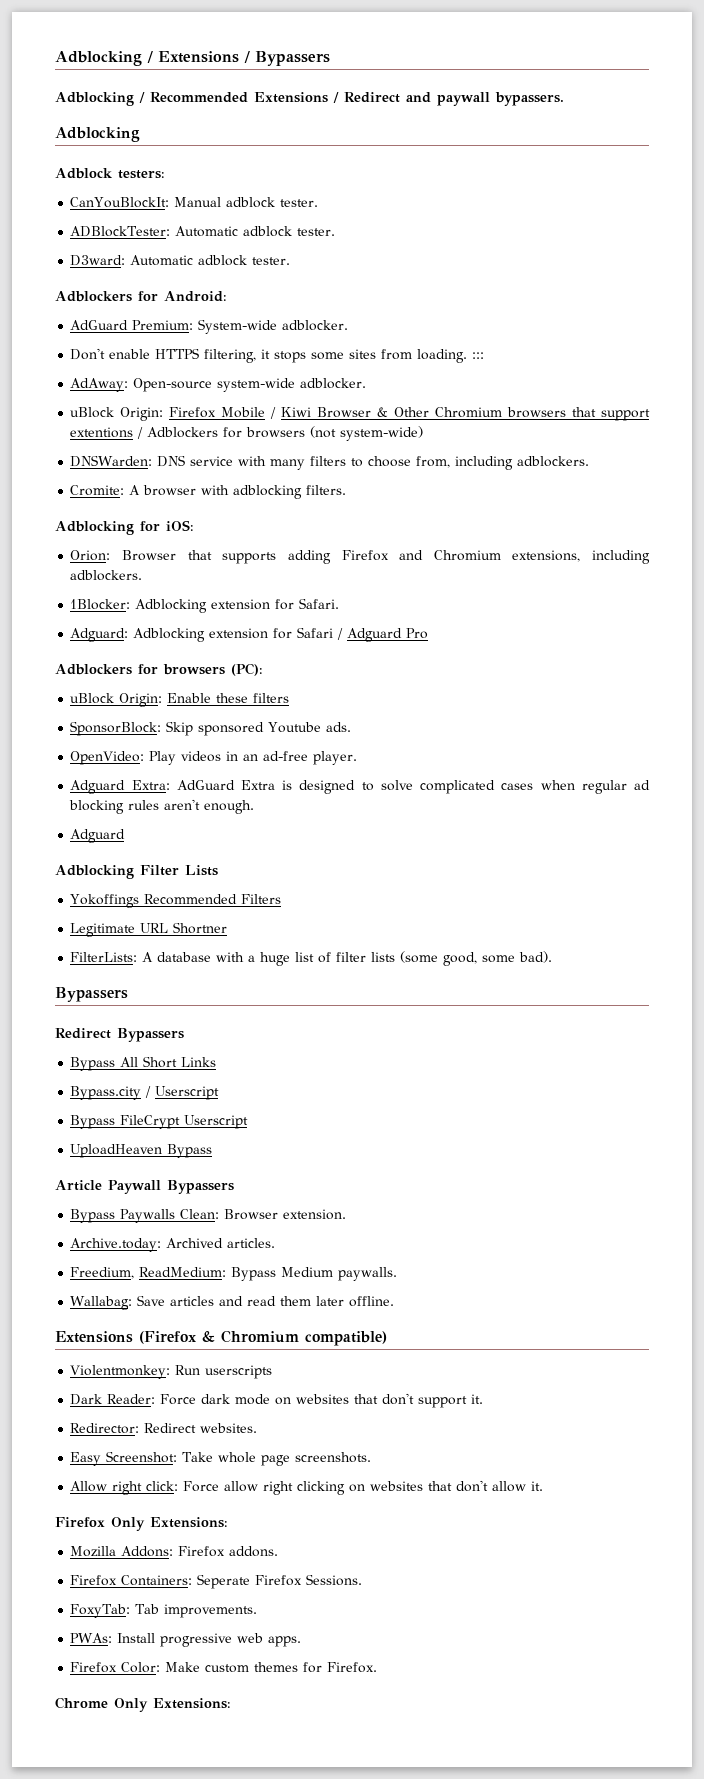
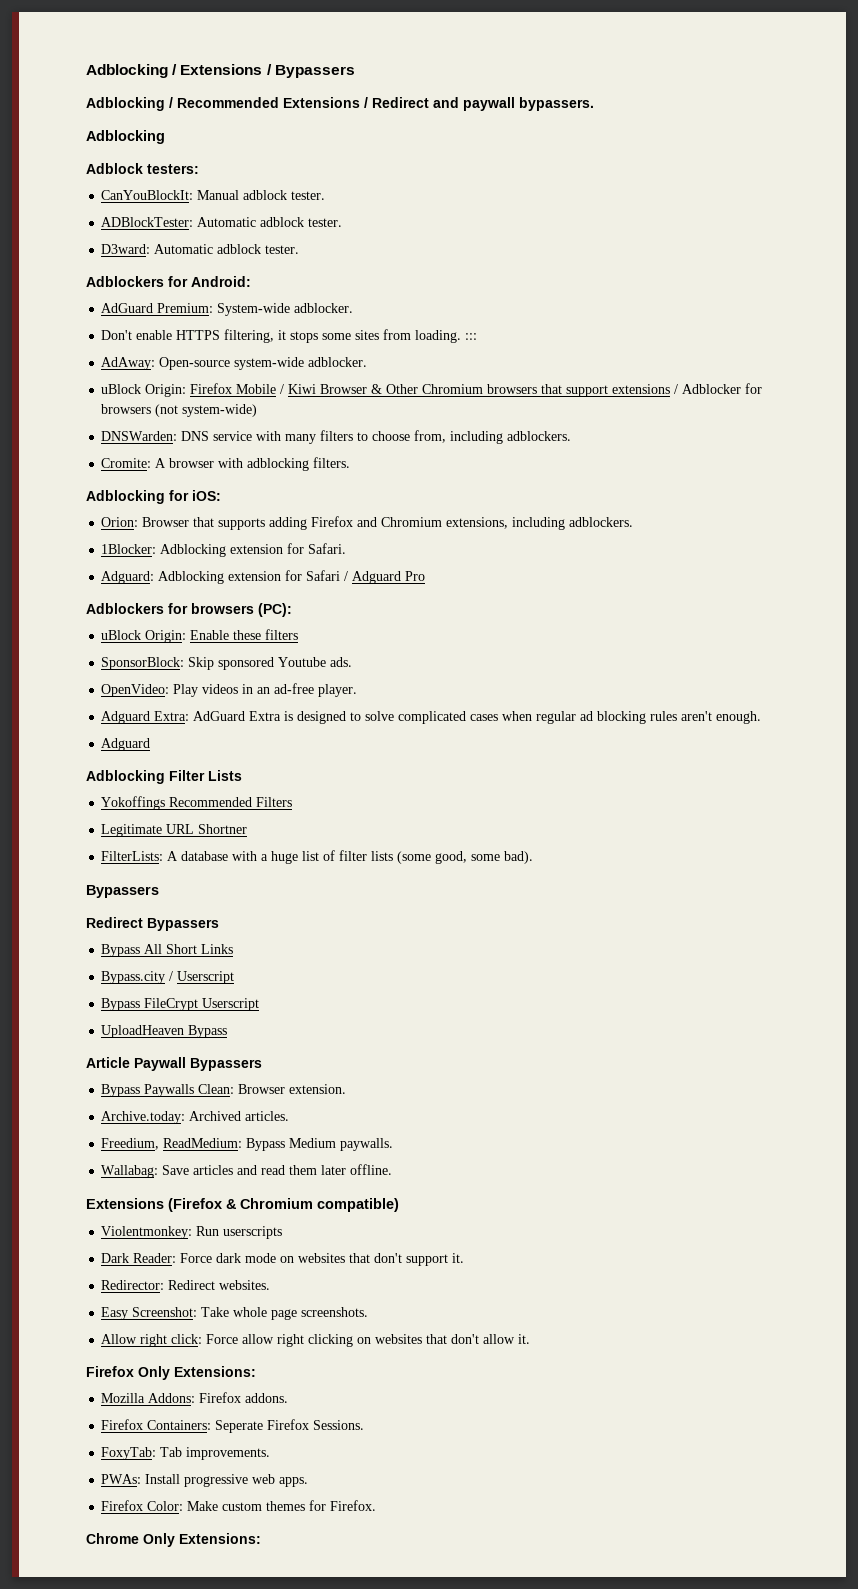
[70,427,219,439] extentions / Adblockers -> [612,384,742,394] extensions / Adblocker

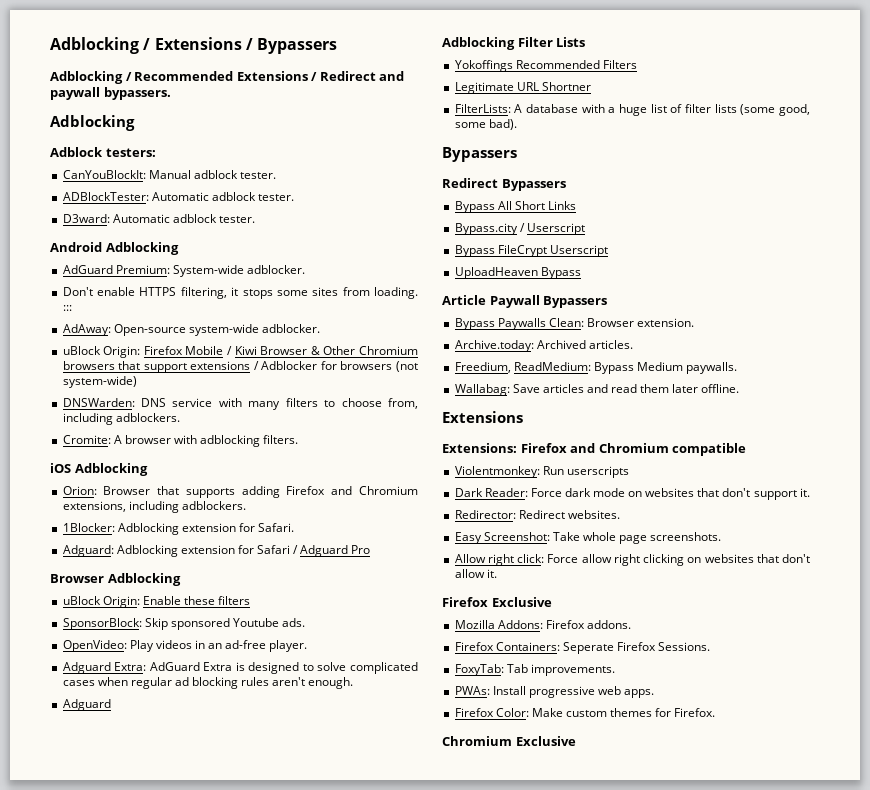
[86,276,251,287] Adblockers for Android: -> [50,242,179,255] Android Adblocking
[86,490,221,504] Adblocking for iOS: -> [50,463,148,476] iOS Adblocking
[86,603,292,617] Adblockers for browsers (PC): -> [50,573,181,586] Browser Adblocking
[168,1198,399,1212] (Firefox & Chromium compatible) -> [442,443,747,456] // Extensions: Firefox and Chromium compatible
[138,1366,256,1380] Only Extensions: -> [491,597,552,607] Exclusive
[86,1533,261,1547] Chrome Only Extensions: -> [442,736,576,746] Chromium Exclusive

